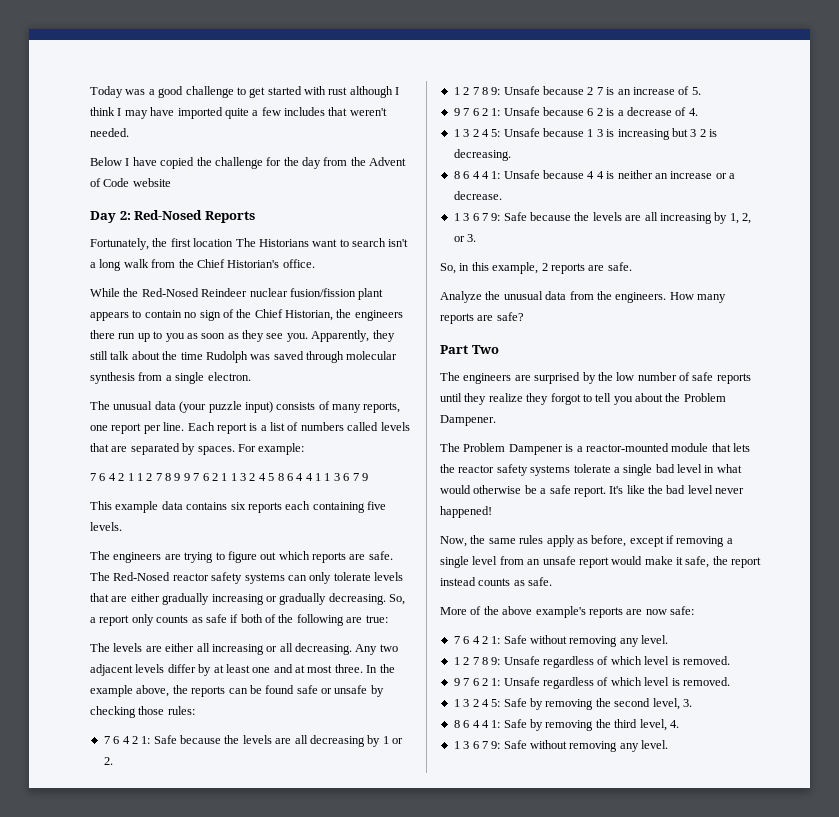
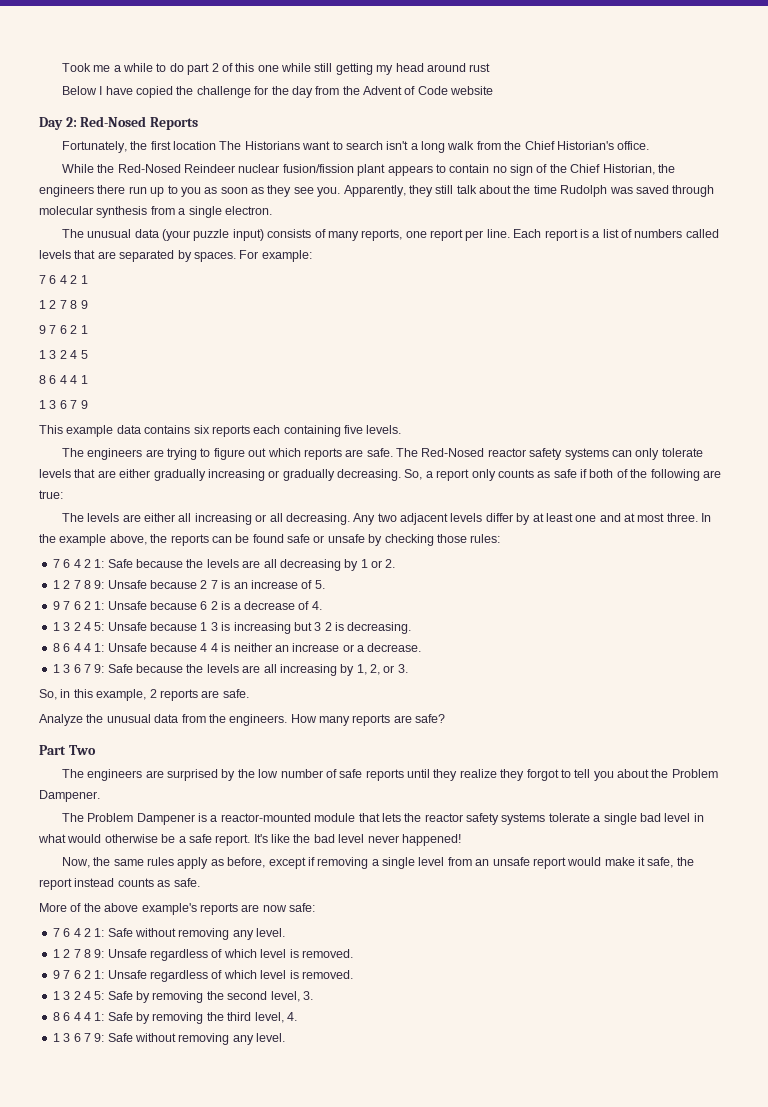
[90,86,400,98] [90,107,387,119] [90,128,129,137] Today was a good challenge to get started with rust although I think I may have imported quite a few includes that weren't needed. -> [61,63,491,75] Took me a while to do part 2 of this one while still getting my head around rust
(134, 477) none -> (88, 279) //
(181, 477) none -> (88, 304) //
(228, 477) none -> (88, 329) //
(275, 477) none -> (88, 354) //
(321, 477) none -> (88, 379) //

